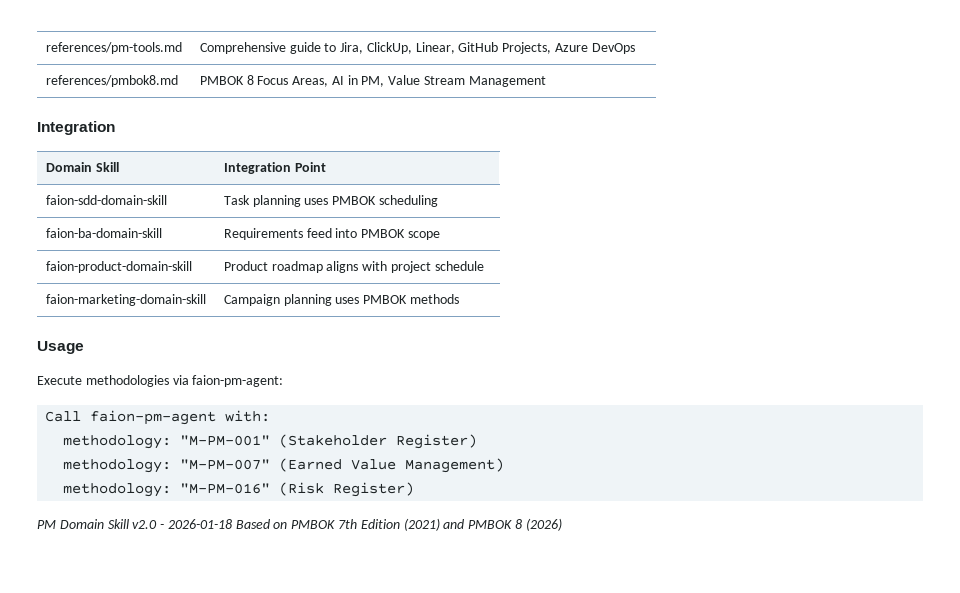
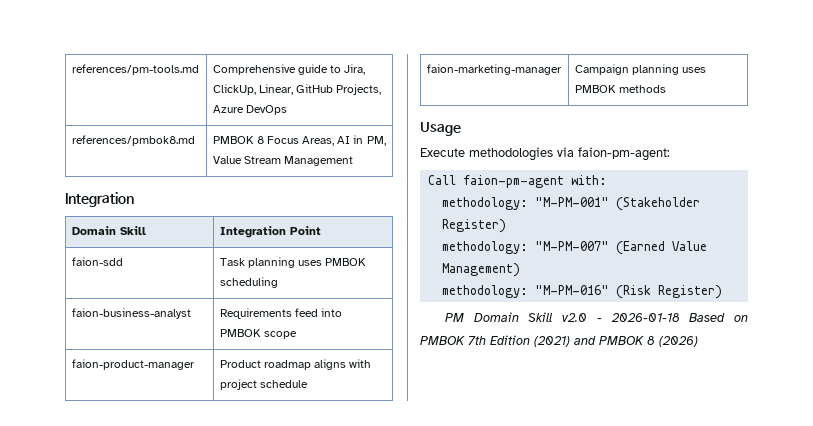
[45,195,167,205] faion-sdd-domain-skill -> [71,257,123,266] faion-sdd
[45,228,162,238] faion-ba-domain-skill -> [71,308,191,319] faion-business-analyst
[45,261,192,273] faion-product-domain-skill -> [71,359,195,370] faion-product-manager
[45,294,206,306] faion-marketing-domain-skill -> [426,64,562,75] faion-marketing-manager

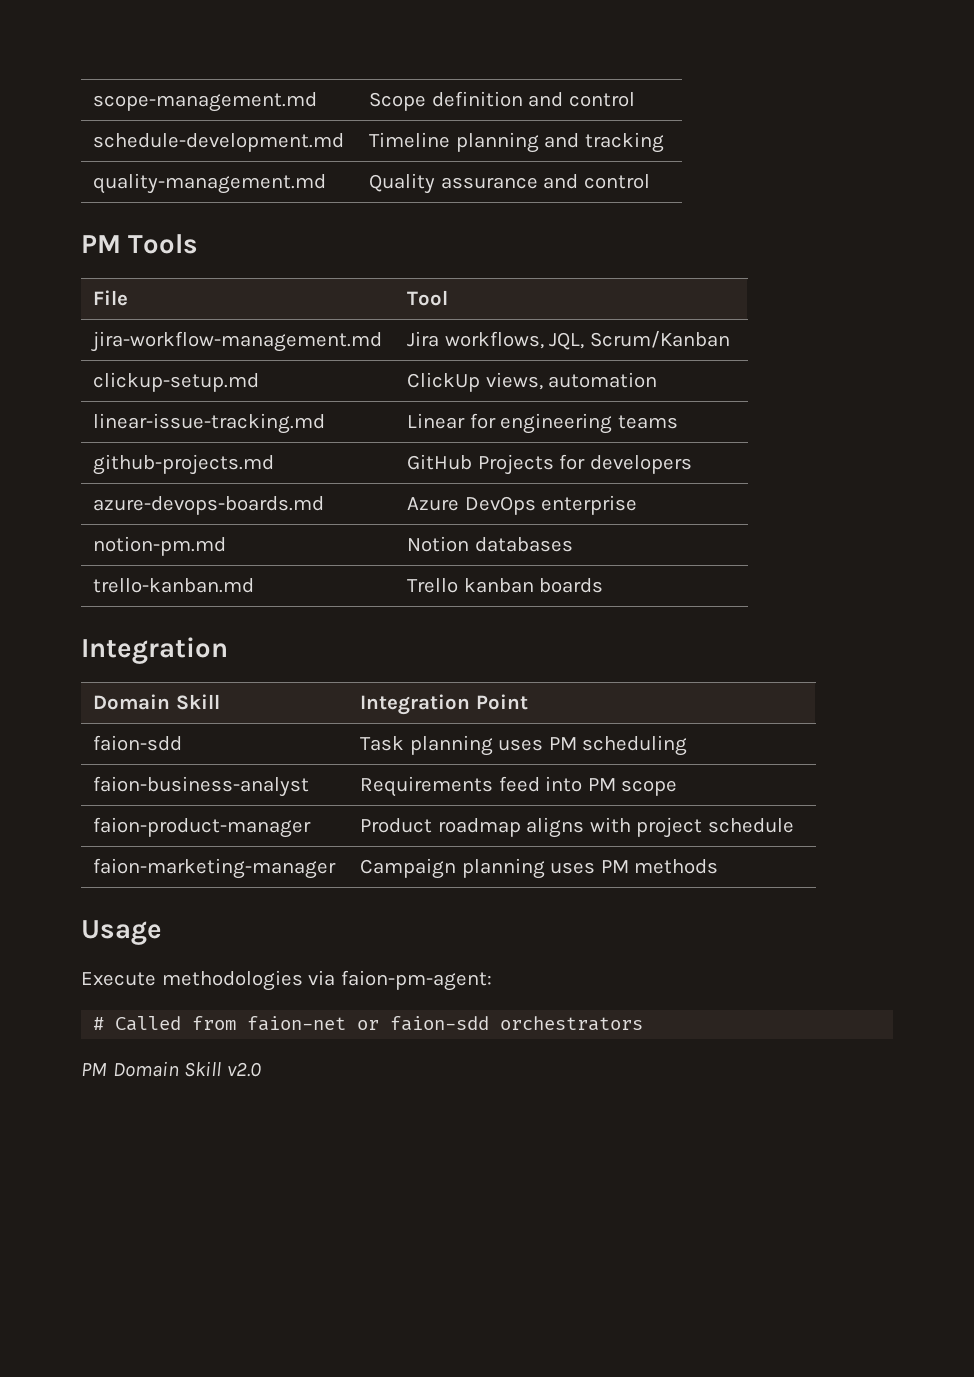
[71,64,199,75] [212,64,366,75] [212,84,382,95] [212,105,287,115] [71,135,195,146] [212,135,386,146] [212,156,354,166] references/pm-tools.md | Comprehensive guide to Jira, ClickUp, Linear, GitHub Projects, Azure DevOps // references/pmbok8.md | PMBOK 8 Focus Areas, AI in PM, Value Stream Management -> [93,92,318,112] [369,91,635,111] [93,133,345,152] [369,132,664,153] [93,173,327,194] [369,173,650,194] [81,234,199,254] [93,290,129,306] [407,290,449,306] [91,331,383,352] [407,331,730,350] [93,372,260,392] [407,372,658,392] [93,413,326,434] [407,413,678,434] [93,454,275,475] [407,454,692,475] [93,496,325,515] [407,495,638,515] [93,536,227,556] [407,536,573,552] [93,578,255,593] [407,578,604,593] scope-management.md | Scope definition and control // schedule-development.md | Timeline planning and tracking // quality-management.md | Quality assurance and control // PM Tools // File | Tool // jira-workflow-management.md | Jira workflows, JQL, Scrum/Kanban // clickup-setup.md | ClickUp views, automation // linear-issue-tracking.md | Linear for engineering teams // github-projects.md | GitHub Projects for developers // azure-devops-boards.md | Azure DevOps enterprise // notion-pm.md | Notion databases // trello-kanban.md | Trello kanban boards
[325,258,367,266] PMBOK -> [548,737,577,750] PM
[219,329,261,337] PMBOK -> [587,778,616,791] PM
[574,85,616,93] PMBOK -> [600,860,629,873] PM
[427,175,607,188] [441,197,700,211] [441,219,506,233] [441,241,707,255] [441,263,520,277] [441,285,722,299] [444,312,748,322] [420,335,698,347] Call faion-pm-agent with: // methodology: "M-PM-001" (Stakeholder Register) // methodology: "M-PM-007" (Earned Value Management) // methodology: "M-PM-016" (Risk Register) // PM Domain Skill v2.0 - 2026-01-18 Based on PMBOK 7th Edition (2021) and PMBOK 8 (2026) -> [93,1016,644,1031] [81,1061,262,1077] # Called from faion-net or faion-sdd orchestrators // PM Domain Skill v2.0

